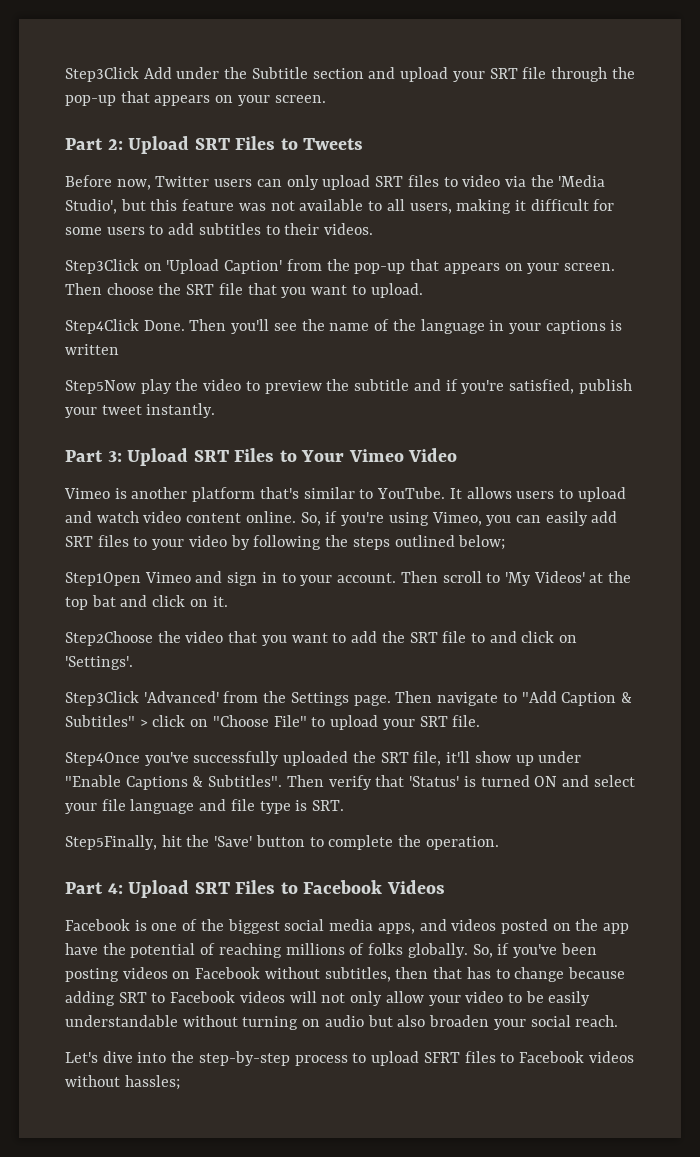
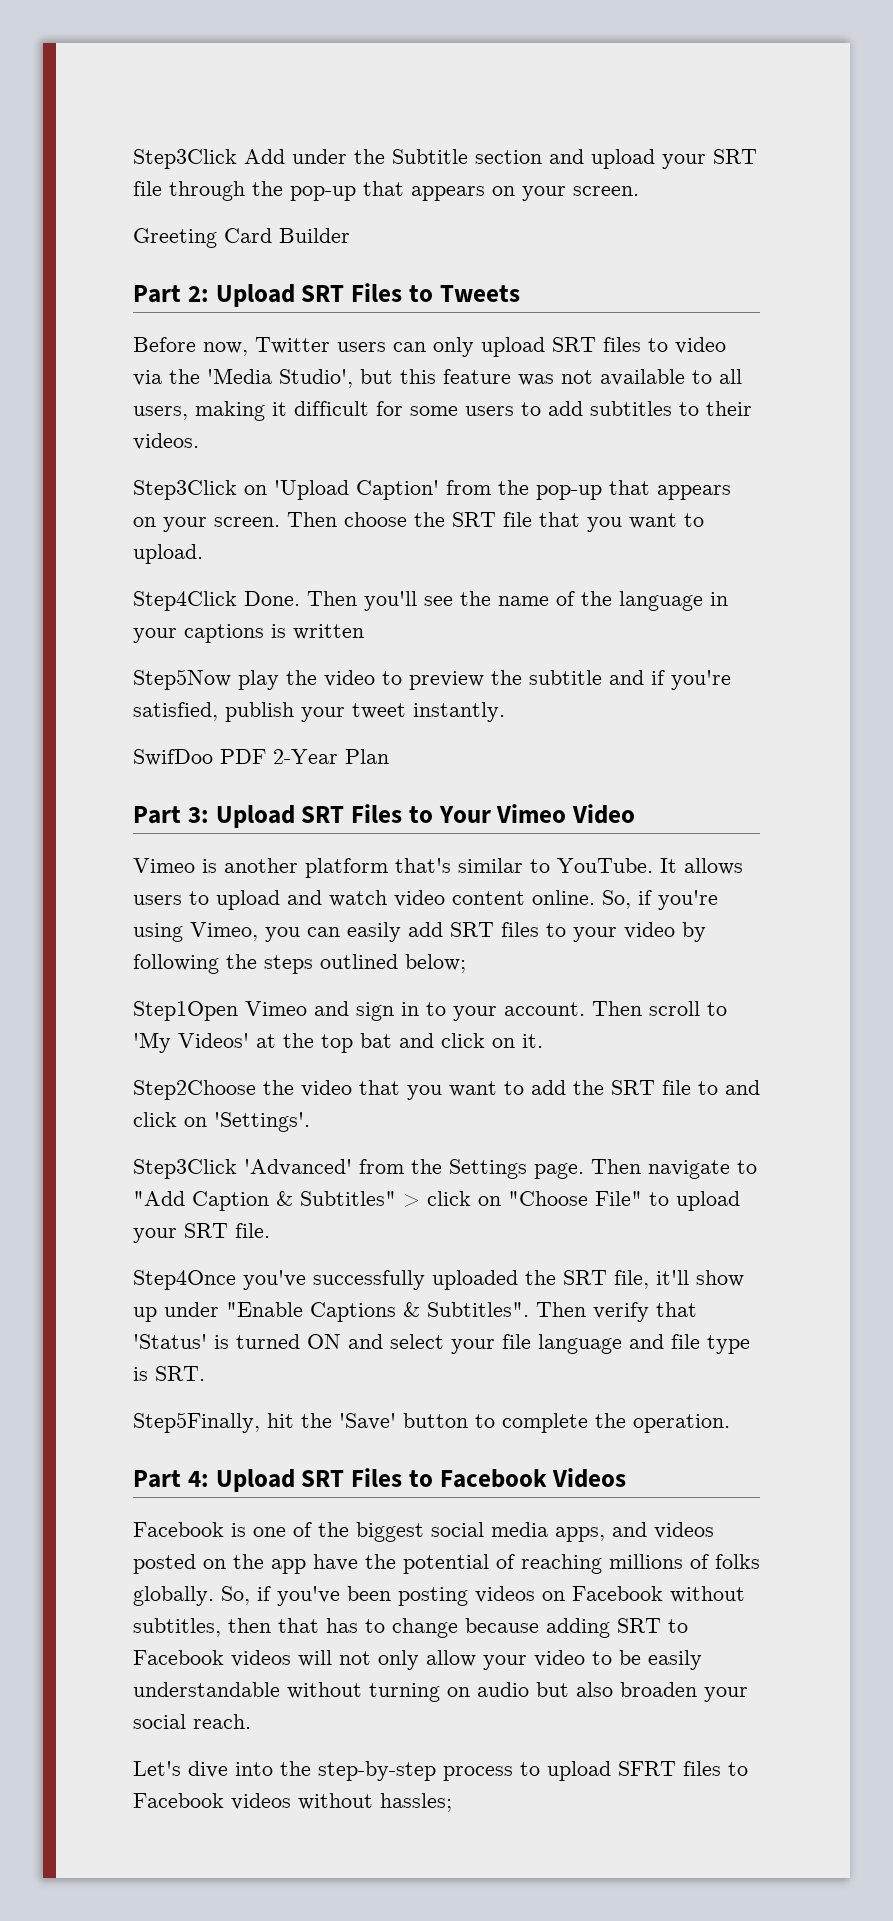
(326, 99) none -> [133,228,350,248] // Greeting Card Builder
(216, 410) none -> [133,749,389,766] // SwifDoo PDF 2-Year Plan

